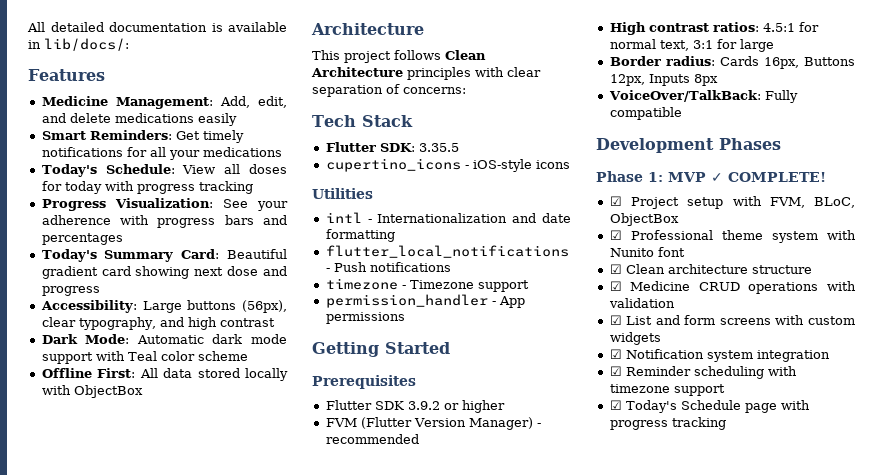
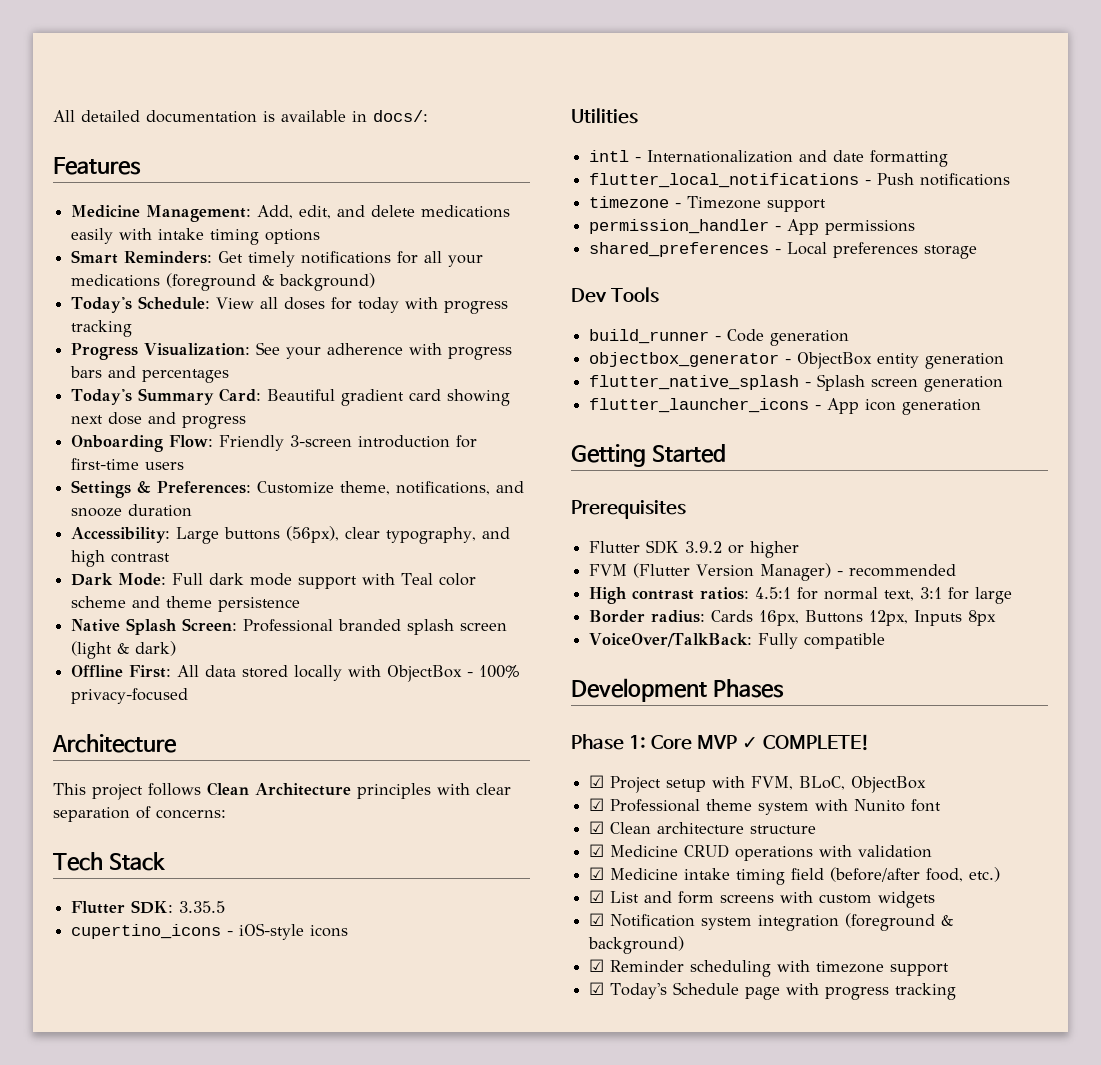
[44,38,129,51] lib/docs/: -> [373,110,428,122] docs/:
(237, 119) none -> [119,228,321,245] with intake timing options
(282, 152) none -> [166,273,376,291] (foreground & background)
(100, 291) none -> [71,435,478,452] [71,458,185,470] [71,480,525,498] [71,504,193,517] // Onboarding Flow: Friendly 3-screen introduction for first-time users // Settings & Preferences: Customize theme, notifications, and snooze duration
[136,335,204,344] Automatic -> [172,573,204,585] Full
(248, 356) none -> [132,596,301,612] [71,618,508,635] [71,641,177,659] and theme persistence // Native Splash Screen: Professional branded splash screen (light & dark)
(143, 391) none -> [467,665,521,678] [71,688,189,704] - 100% privacy-focused
(405, 318) none -> [589,242,978,259] [571,287,659,303] [589,329,850,346] [589,352,1005,369] [589,374,1004,392] [589,398,982,415] // shared_preferences - Local preferences storage // Dev Tools // build_runner - Code generation // objectbox_generator - ObjectBox entity generation // flutter_native_splash - Splash screen generation // flutter_launcher_icons - App icon generation
(663, 177) none -> [650,735,692,750] Core
(675, 303) none -> [589,867,1001,885] // ☑ Medicine intake timing field (before/after food, etc.)
(830, 356) none -> [845,913,954,931] [588,936,685,954] (foreground & background)

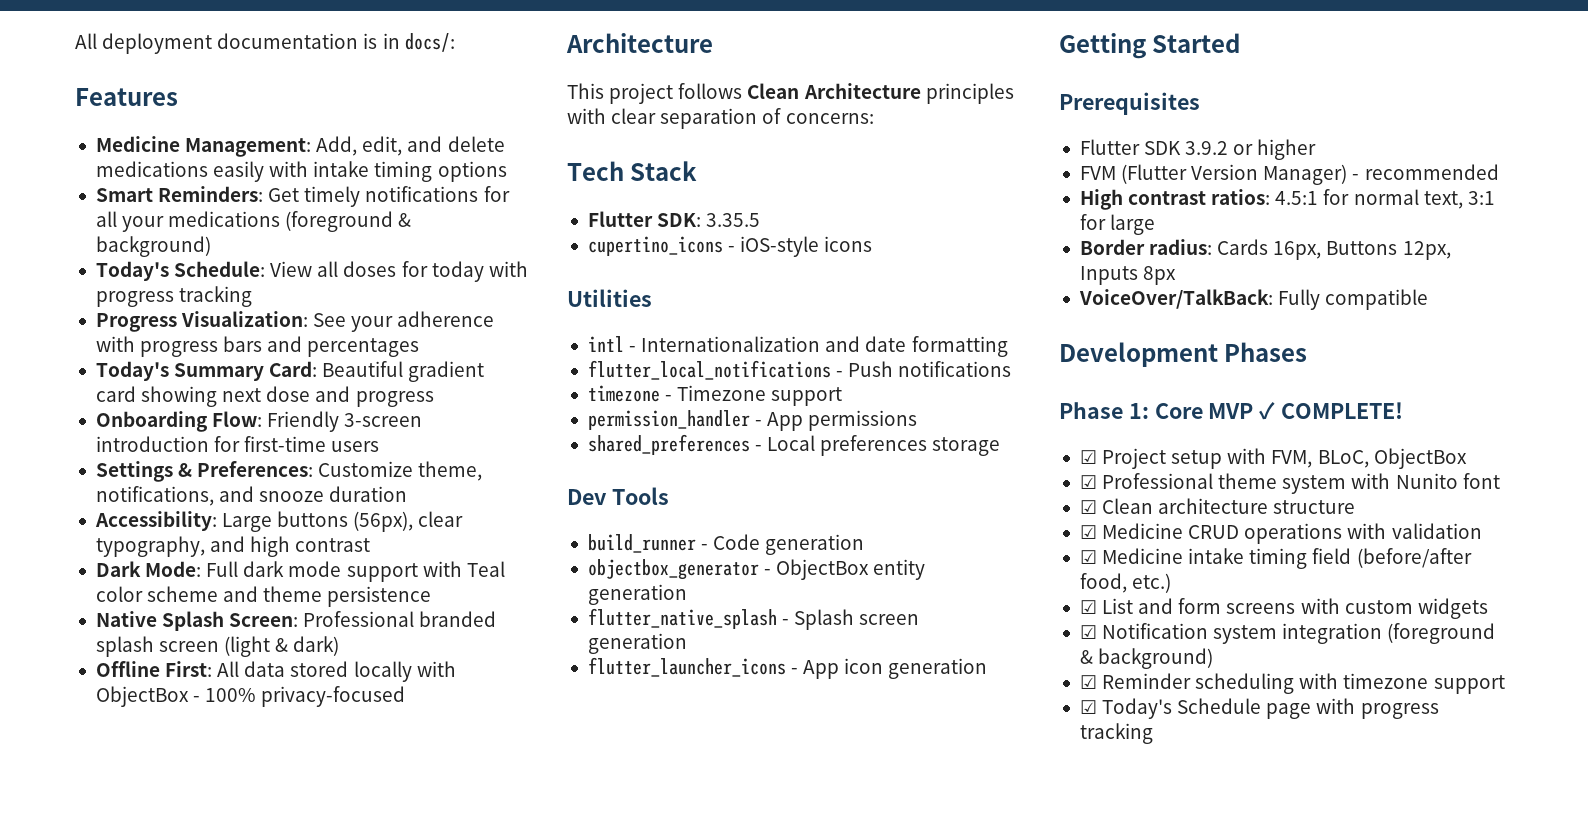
[53,110,140,122] All detailed -> [75,33,213,54] All deployment
[281,110,346,122] available -> (378, 41) none

